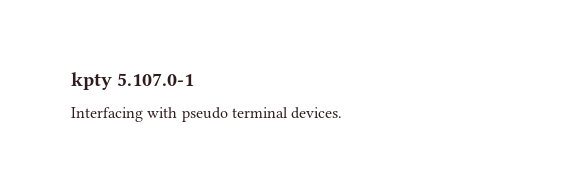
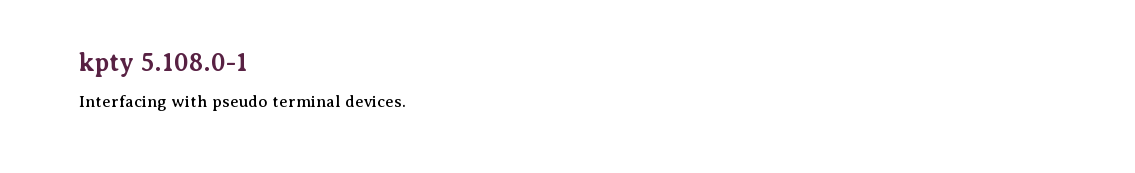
[117,73,195,86] 5.107.0-1 -> [141,53,249,71] 5.108.0-1

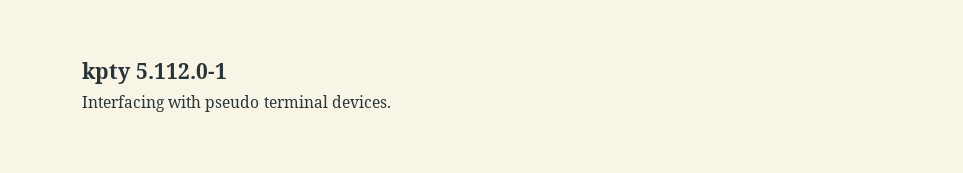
[141,53,249,71] 5.108.0-1 -> [135,63,227,79] 5.112.0-1

